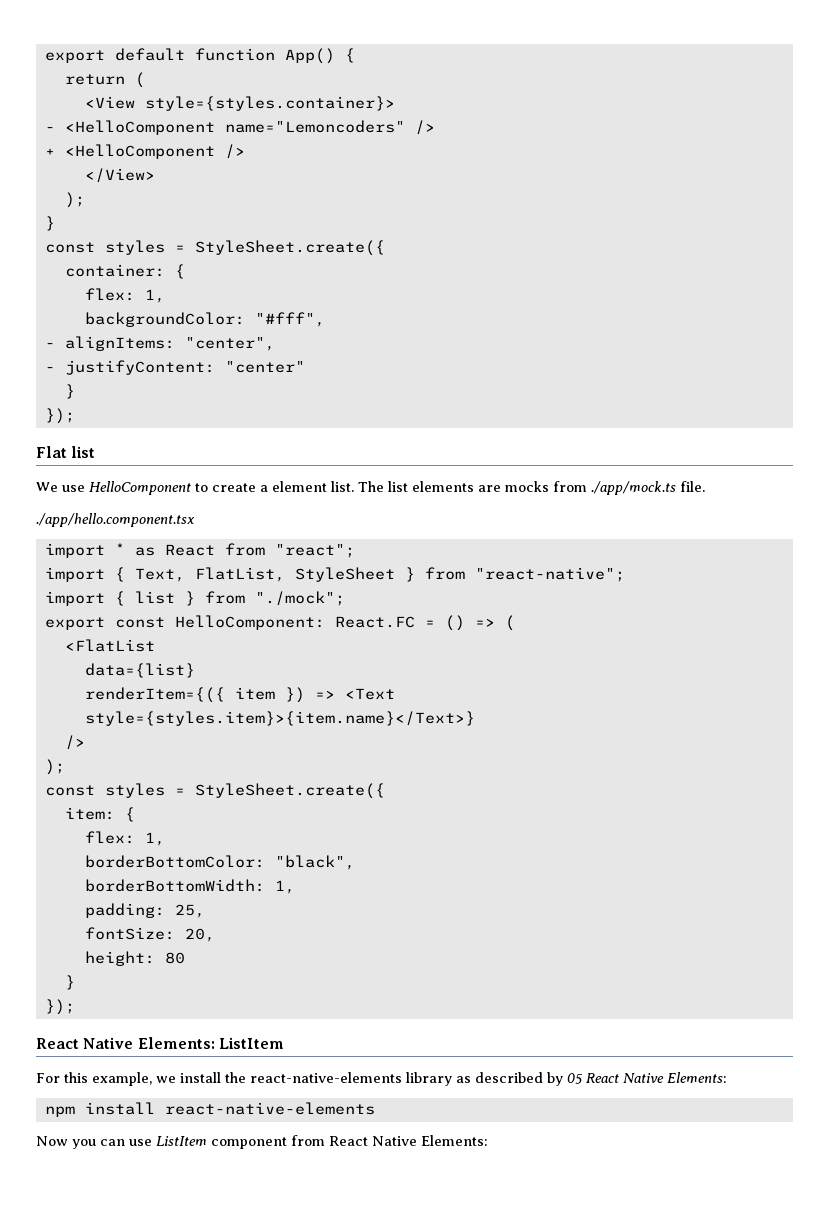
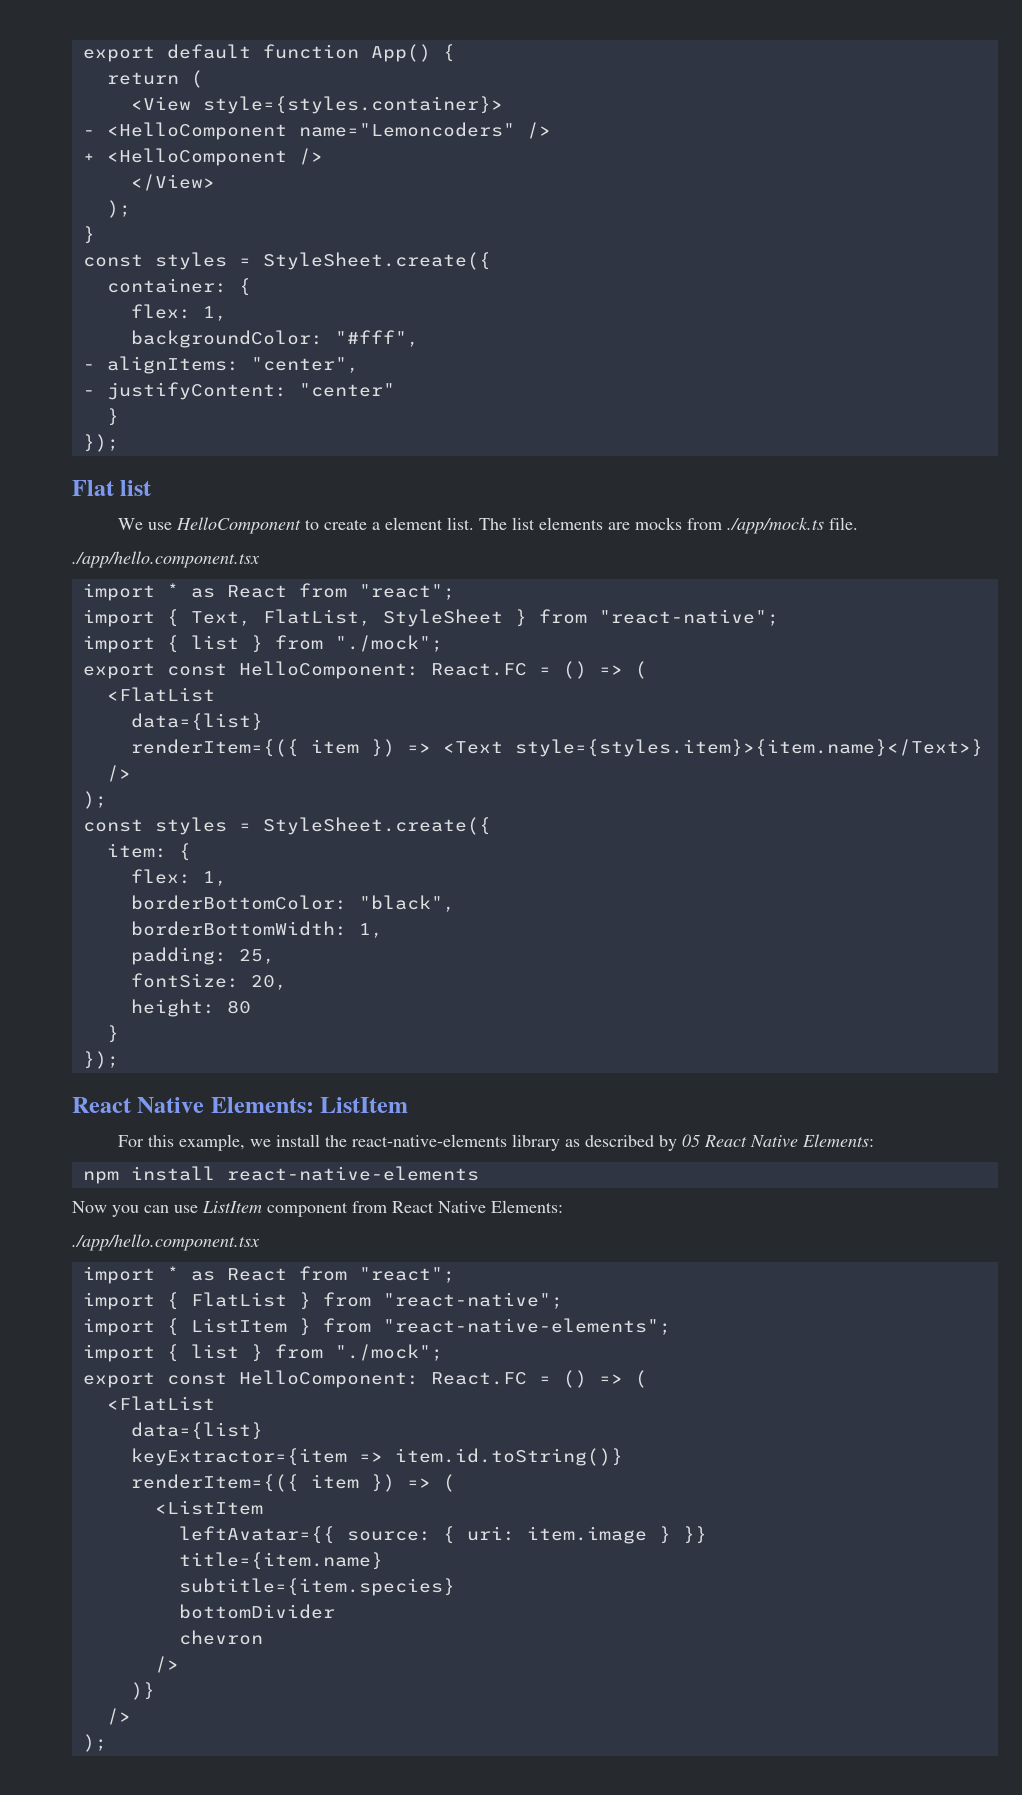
(488, 1140) none -> [72,1234,260,1251] [82,1266,455,1284] [82,1292,563,1310] [82,1318,671,1336] [82,1344,443,1362] [82,1370,647,1388] [106,1396,215,1411] [130,1422,263,1440] [130,1448,623,1466] [130,1474,455,1492] [154,1500,263,1515] [178,1526,707,1544] [178,1552,383,1570] [178,1578,455,1596] [178,1604,335,1619] [178,1630,263,1645] [154,1656,179,1673] [130,1682,155,1700] [106,1708,131,1725] [82,1734,107,1752] // ./app/hello.component.tsx // import * as React from "react"; // import { FlatList } from "react-native"; // import { ListItem } from "react-native-elements"; // import { list } from "./mock"; // export const HelloComponent: React.FC = () => ( // <FlatList // data={list} // keyExtractor={item => item.id.toString()} // renderItem={({ item }) => ( // <ListItem // leftAvatar={{ source: { uri: item.image } }} // title={item.name} // subtitle={item.species} // bottomDivider // chevron // /> // )} // /> // );

